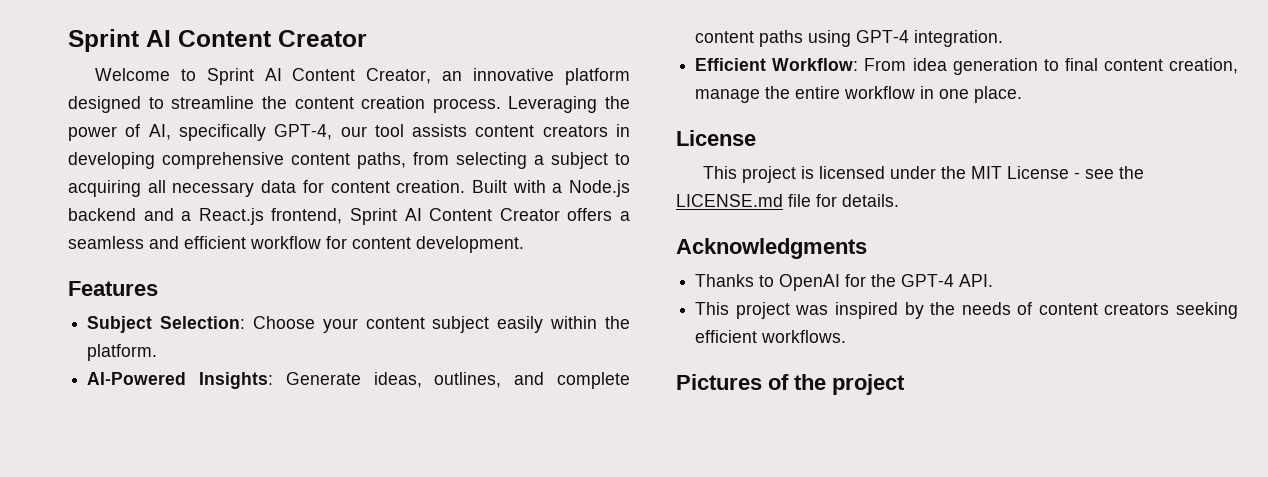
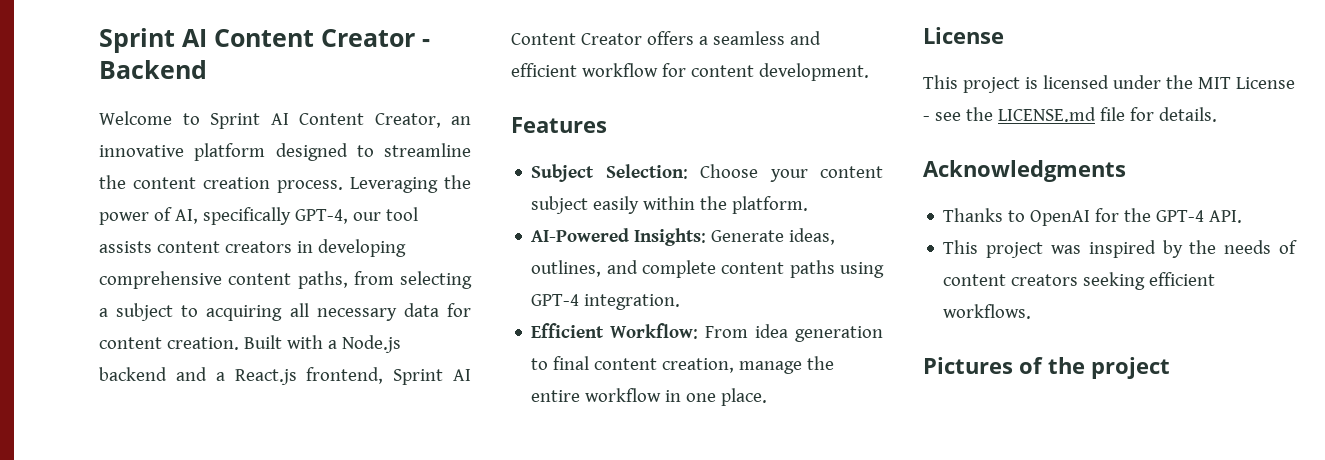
[68,29,367,52] Sprint AI Content Creator -> [99,28,430,53] [99,60,207,79] Sprint AI Content Creator - Backend

